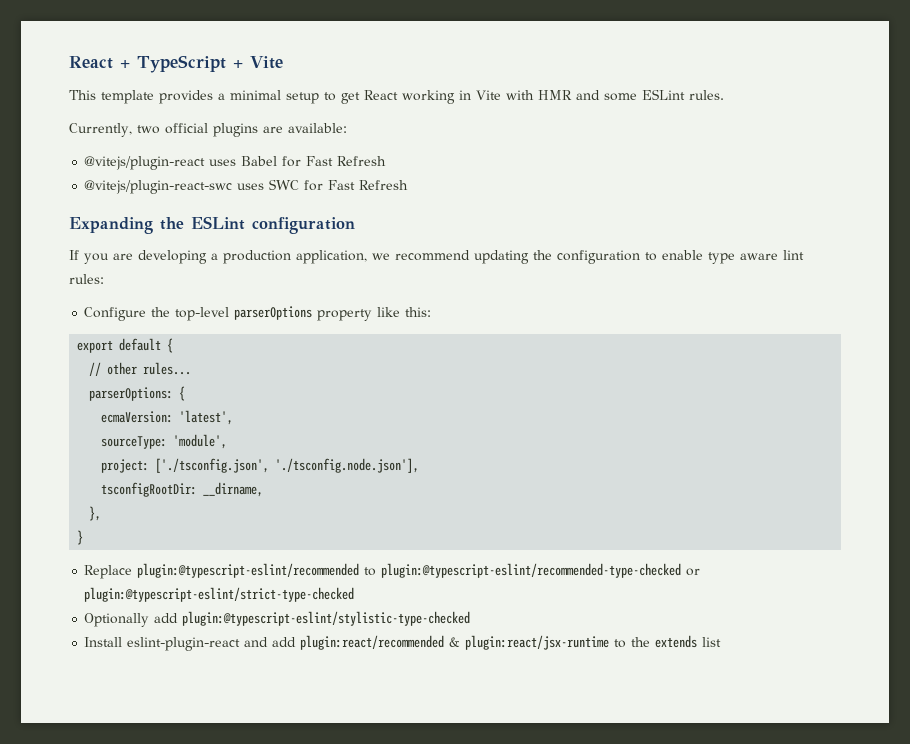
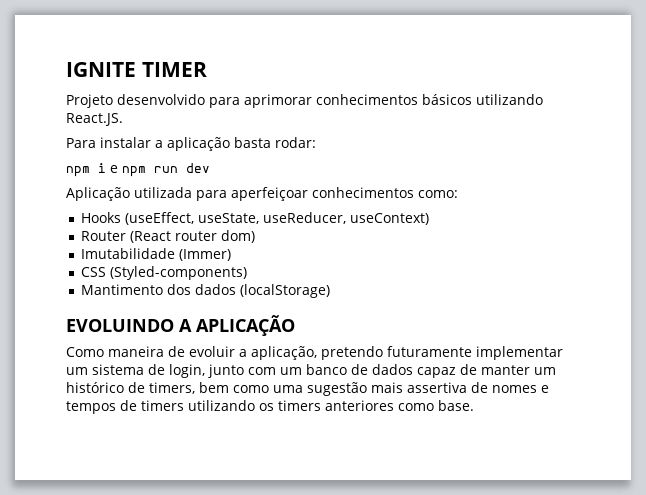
[69,55,283,73] [69,89,724,104] [69,123,347,137] [84,156,387,170] [84,179,409,194] [69,216,355,234] [69,250,804,264] [69,274,104,284] [84,306,432,321] [77,338,174,353] [89,362,192,376] [89,386,186,401] [101,410,234,425] [101,434,228,449] [101,458,420,473] [101,482,264,497] [89,506,102,521] [77,530,84,545] [84,563,701,579] [84,587,355,602] [84,611,471,627] [84,635,722,651] React + TypeScript + Vite // This template provides a minimal setup to get React working in Vite with HMR and some ESLint rules. // Currently, two official plugins are available: // @vitejs/plugin-react uses Babel for Fast Refresh // @vitejs/plugin-react-swc uses SWC for Fast Refresh // Expanding the ESLint configuration // If you are developing a production application, we recommend updating the configuration to enable type aware lint rules: // Configure the top-level parserOptions property like this: // export default { // // other rules... // parserOptions: { // ecmaVersion: 'latest', // sourceType: 'module', // project: ['./tsconfig.json', './tsconfig.node.json'], // tsconfigRootDir: __dirname, // }, // } // Replace plugin:@typescript-eslint/recommended to plugin:@typescript-eslint/recommended-type-checked or plugin:@typescript-eslint/strict-type-checked // Optionally add plugin:@typescript-eslint/stylistic-type-checked // Install eslint-plugin-react and add plugin:react/recommended & plugin:react/jsx-runtime to the extends list -> [66,62,207,77] [66,94,543,108] [66,113,123,126] [66,137,316,151] [66,163,210,177] [66,187,458,201] [80,212,429,225] [80,230,255,243] [80,248,231,261] [80,266,247,280] [80,284,330,298] [66,315,295,336] [66,346,563,360] [66,364,556,378] [66,382,549,396] [66,400,474,414] IGNITE TIMER // Projeto desenvolvido para aprimorar conhecimentos básicos utilizando React.JS. // Para instalar a aplicação basta rodar: // npm i e npm run dev // Aplicação utilizada para aperfeiçoar conhecimentos como: // Hooks (useEffect, useState, useReducer, useContext) // Router (React router dom) // Imutabilidade (Immer) // CSS (Styled-components) // Mantimento dos dados (localStorage) // EVOLUINDO A APLICAÇÃO // Como maneira de evoluir a aplicação, pretendo futuramente implementar um sistema de login, junto com um banco de dados capaz de manter um histórico de timers, bem como uma sugestão mais assertiva de nomes e tempos de timers utilizando os timers anteriores como base.

